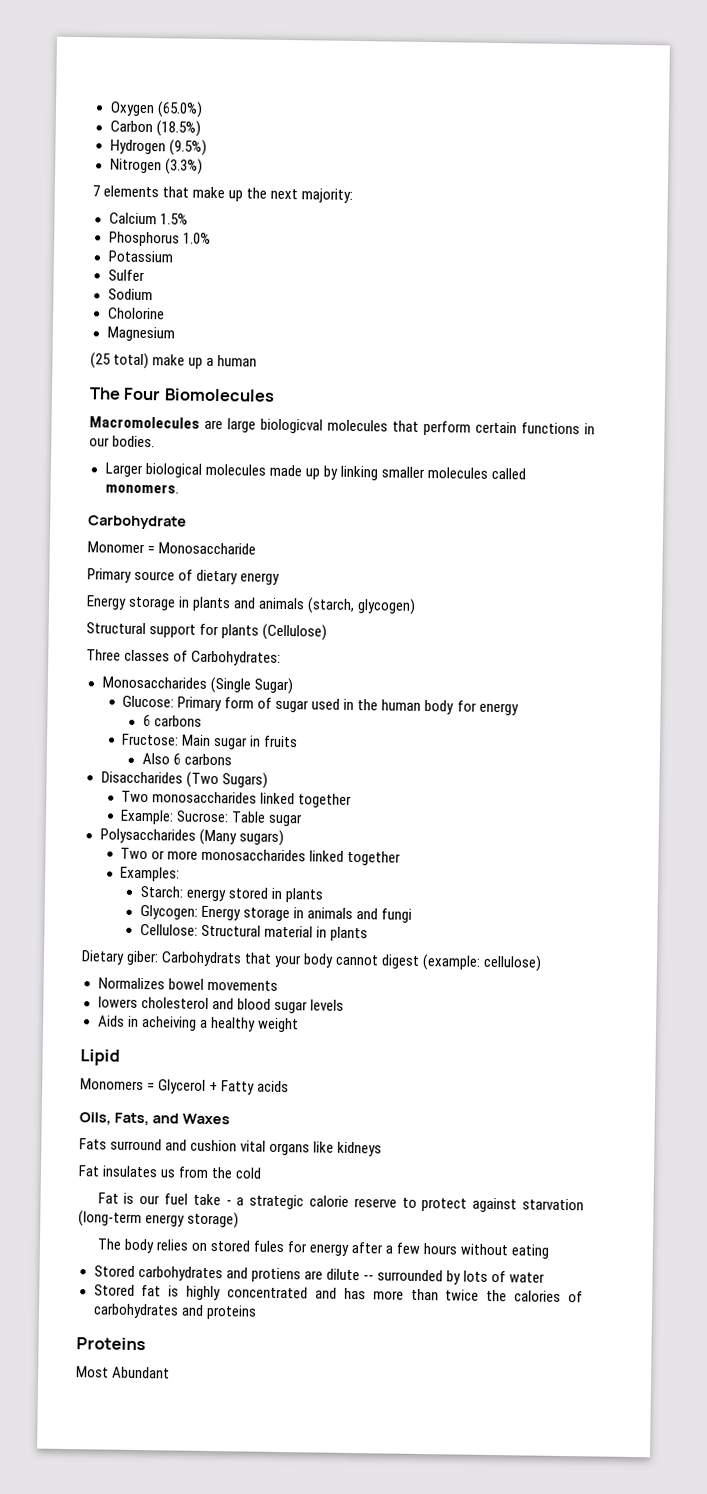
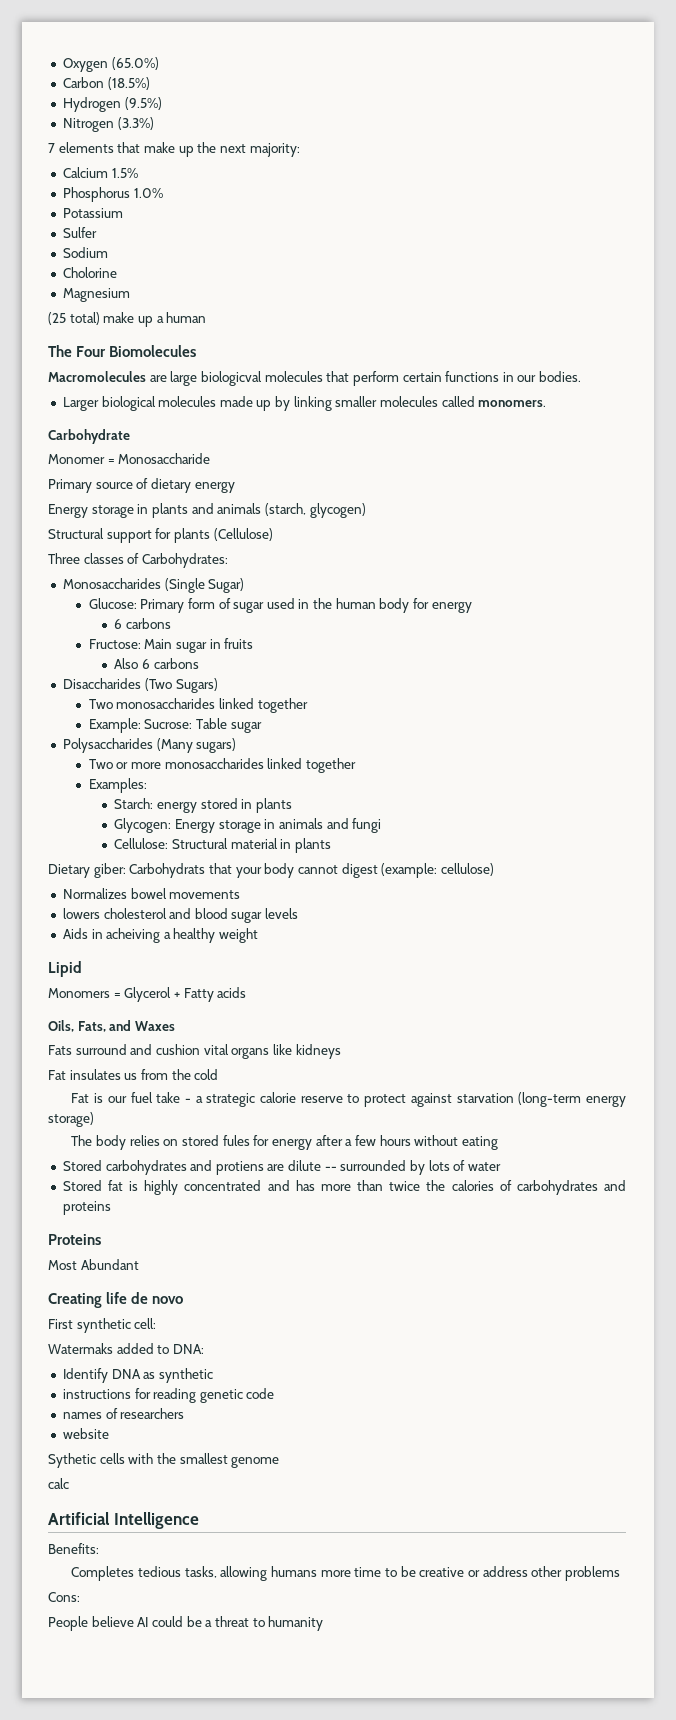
(171, 1372) none -> [48,1292,184,1308] [48,1318,157,1333] [48,1343,204,1354] [62,1368,213,1383] [62,1388,275,1403] [62,1408,185,1419] [62,1428,109,1439] [48,1453,280,1468] [48,1478,69,1489] [48,1512,199,1529] [48,1543,99,1554] [71,1566,620,1581] [48,1592,80,1602] [48,1616,324,1631] // Creating life de novo // First synthetic cell: // Watermaks added to DNA: // Identify DNA as synthetic // instructions for reading genetic code // names of researchers // website // Sythetic cells with the smallest genome // calc // Artificial Intelligence // Benefits: // Completes tedious tasks, allowing humans more time to be creative or address other problems // Cons: // People believe AI could be a threat to humanity

